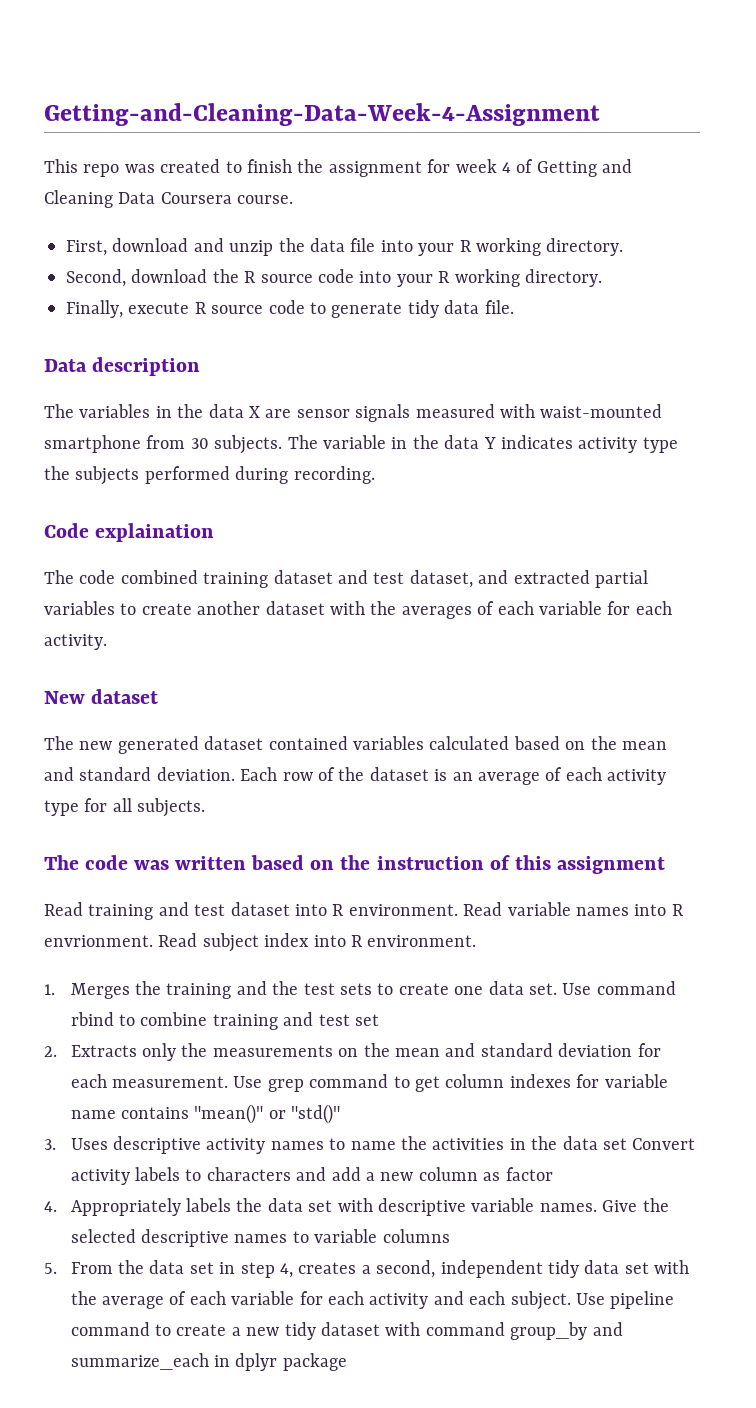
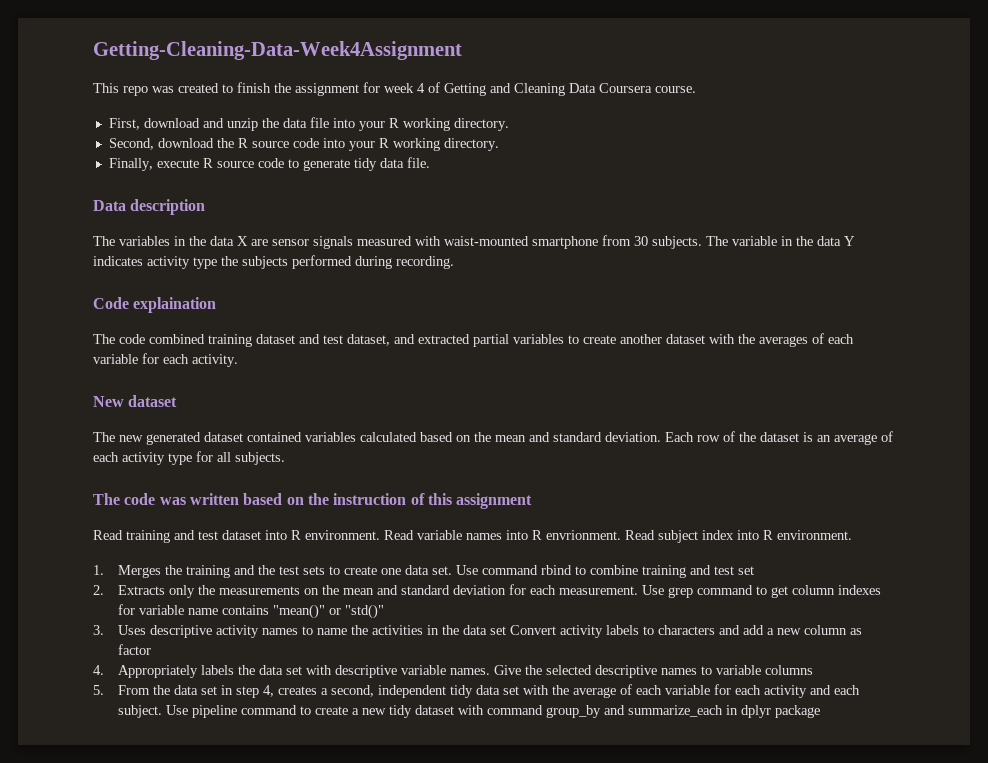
[44,103,600,126] Getting-and-Cleaning-Data-Week-4-Assignment -> [93,41,462,60] Getting-Cleaning-Data-Week4Assignment

